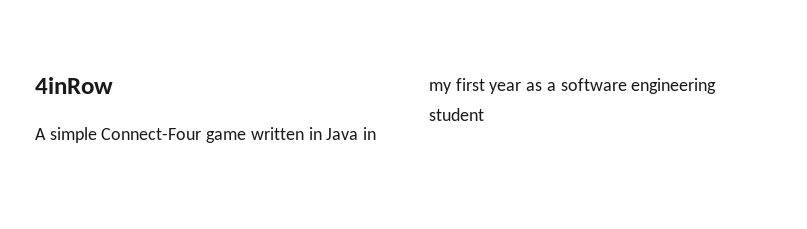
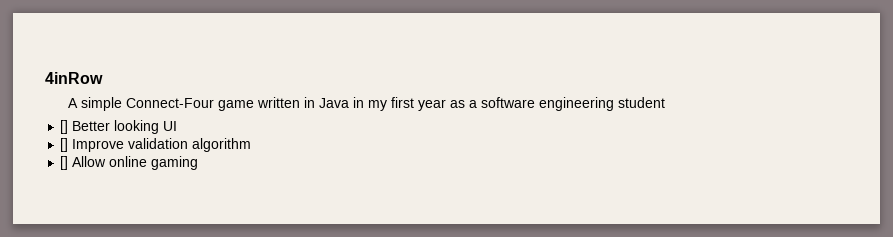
(484, 114) none -> [60,120,178,134] [60,138,252,152] [60,156,199,170] // [] Better looking UI // [] Improve validation algorithm // [] Allow online gaming

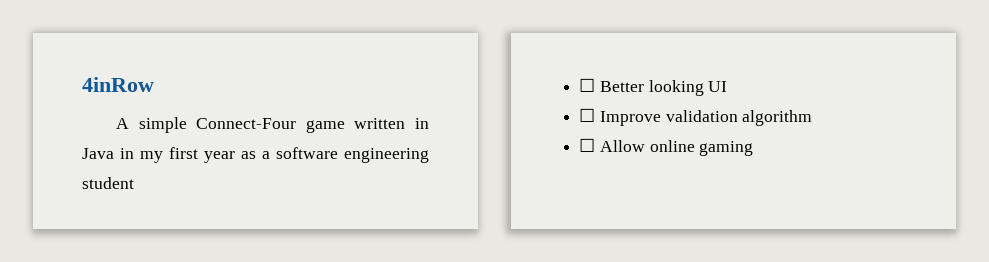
[60,120,69,134] [] -> [579,78,596,92] ☐
[60,138,69,152] [] -> [579,108,596,122] ☐
[60,156,69,170] [] -> [579,138,596,152] ☐

